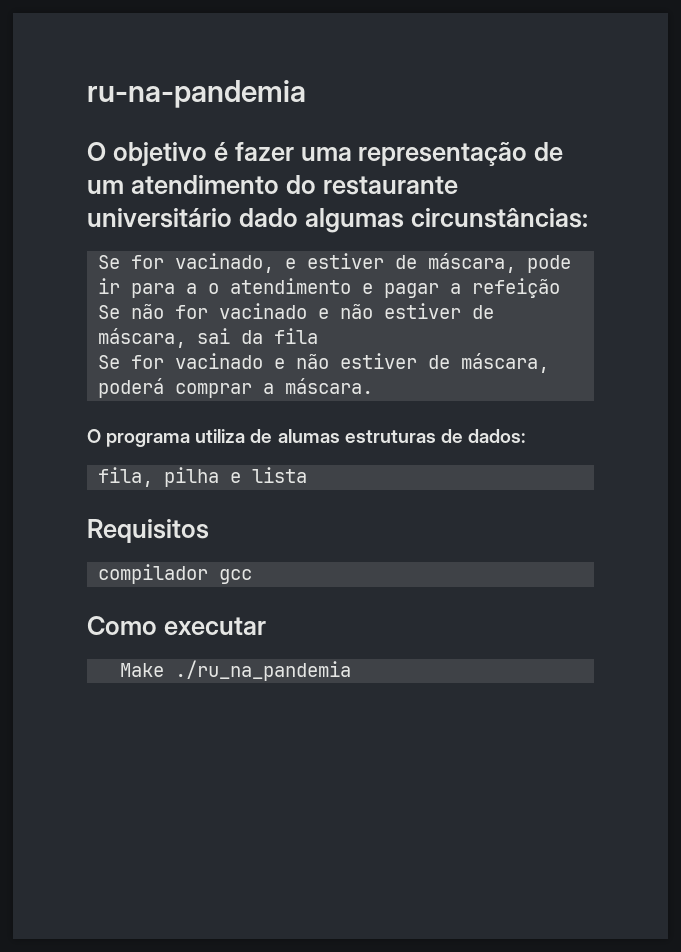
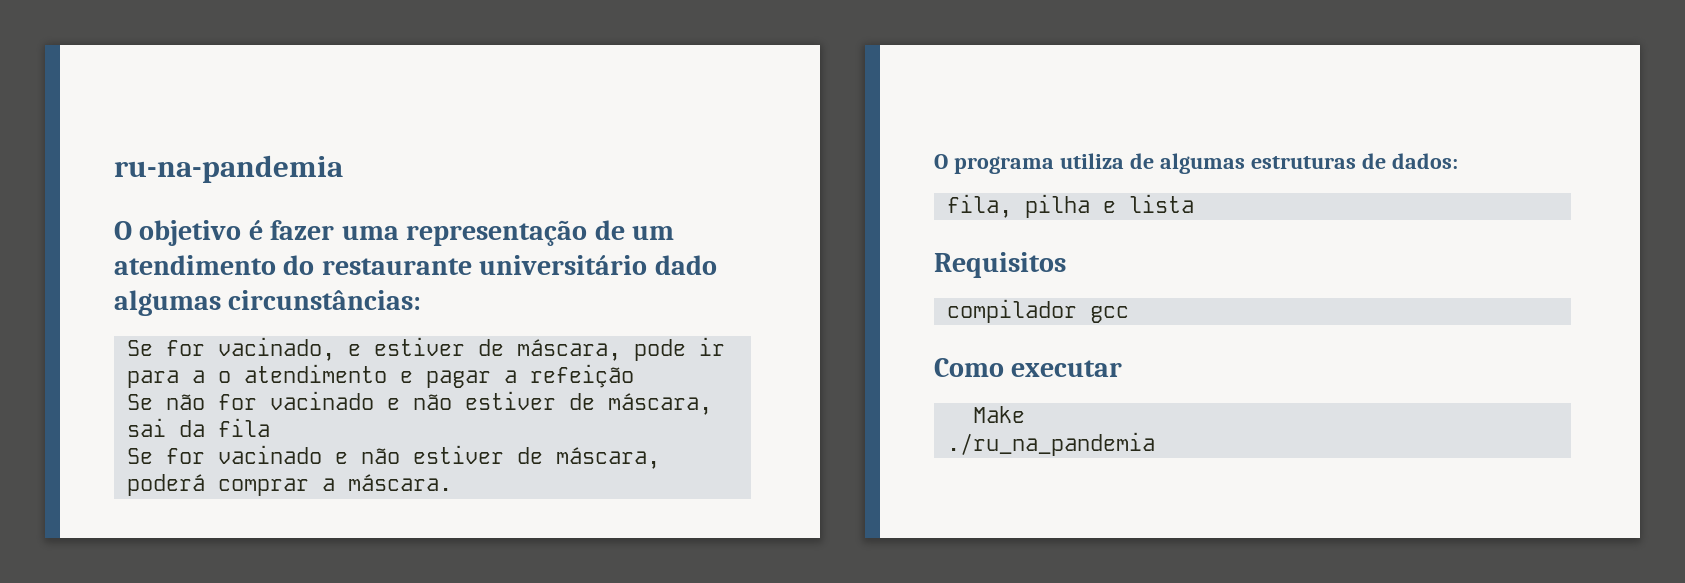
[277,429,340,443] alumas -> [1159,153,1245,174] algumas
(165, 670) none -> (1026, 414) //

